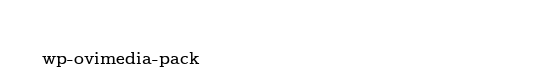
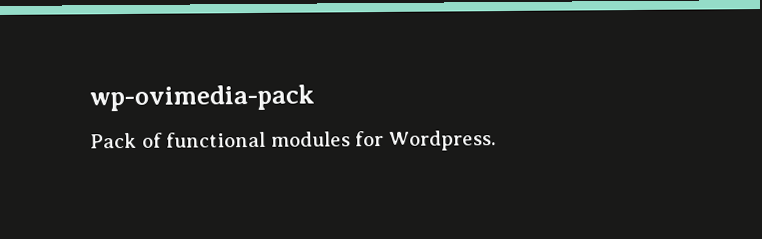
(200, 59) none -> [90,130,496,151] // Pack of functional modules for Wordpress.

